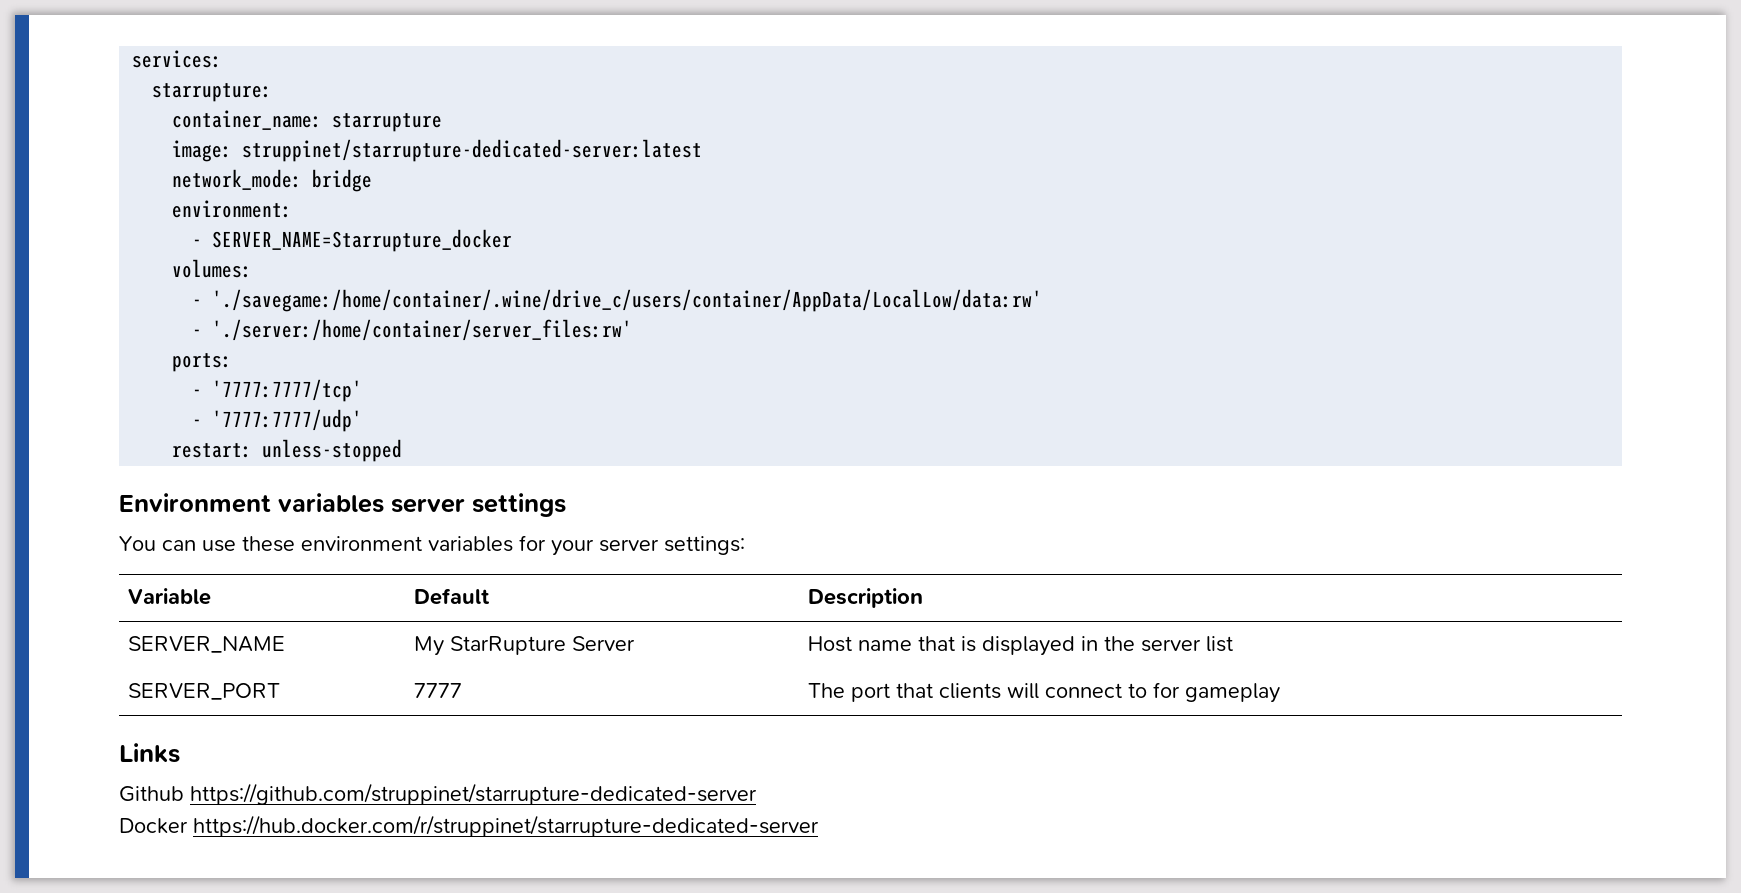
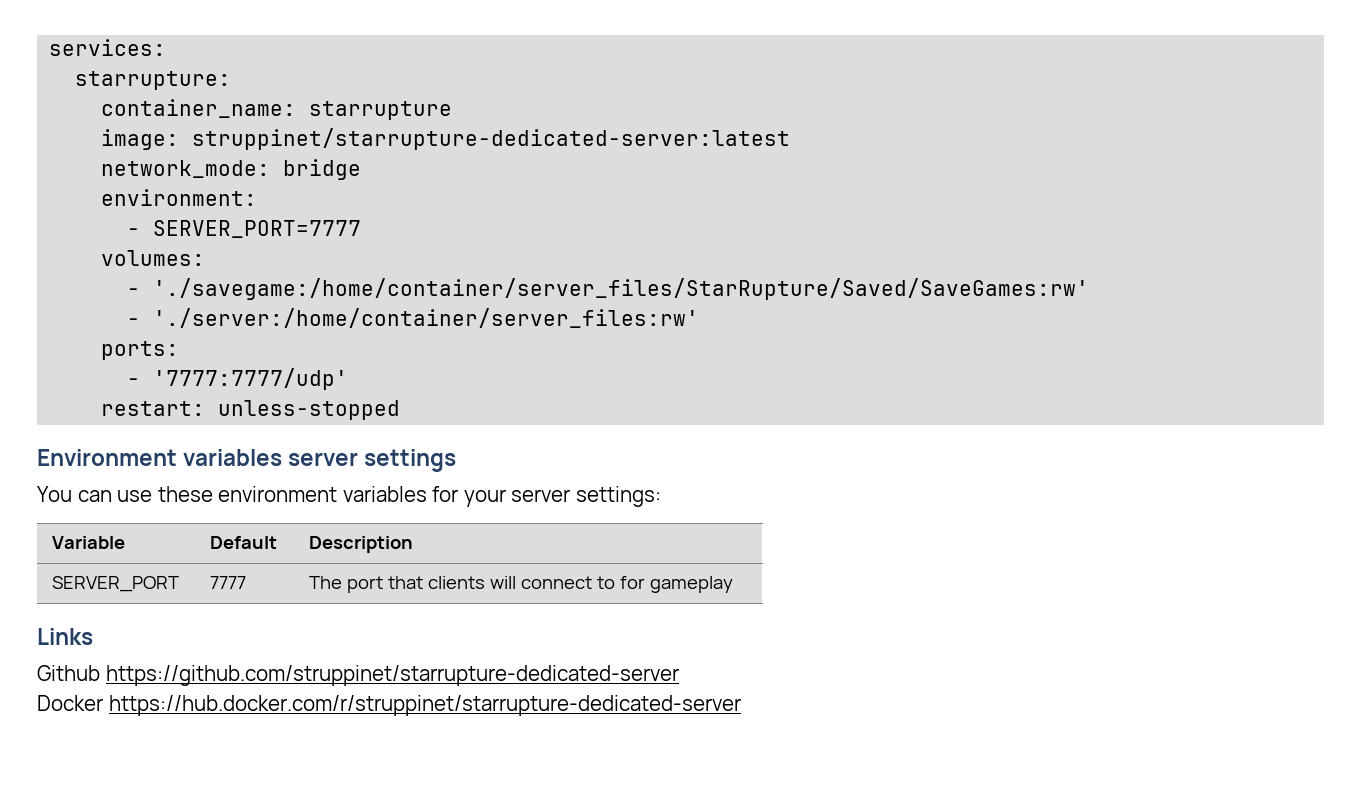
[212,229,513,252] SERVER_NAME=Starrupture_docker -> [153,220,362,238] SERVER_PORT=7777
[212,289,1043,312] './savegame:/home/container/.wine/drive_c/users/container/AppData/LocalLow/data:rw' -> [153,278,1090,300] './savegame:/home/container/server_files/StarRupture/Saved/SaveGames:rw'
[192,379,363,402] // - '7777:7777/tcp' -> (180, 350) none
[128,636,286,653] [414,636,636,656] [808,636,1234,656] // SERVER_NAME | My StarRupture Server | Host name that is displayed in the server list -> (414, 544) none

